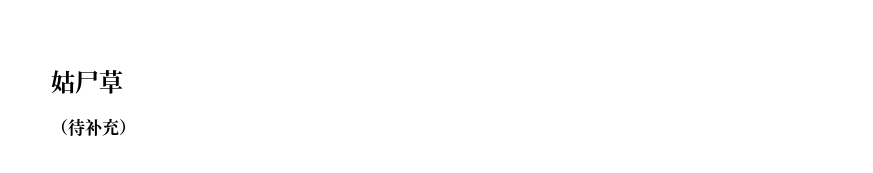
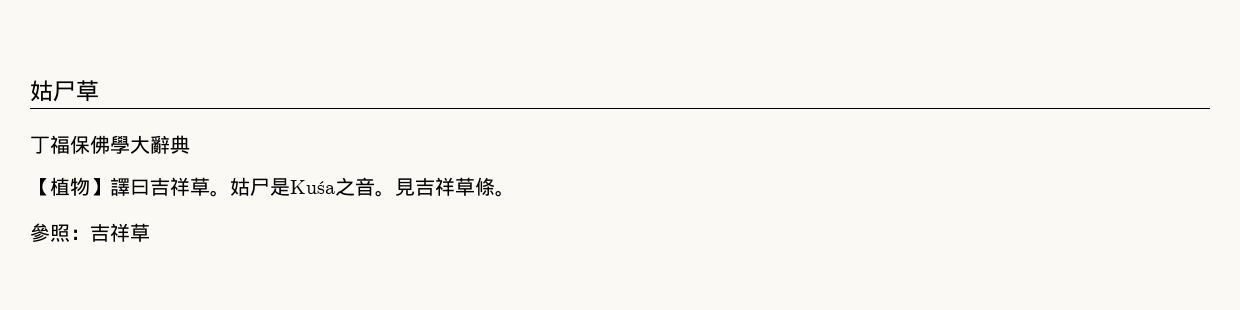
[51,118,136,136] （待补充） -> [30,135,190,154] [30,177,515,197] [30,223,150,242] 丁福保佛學大辭典 // 【植物】譯曰吉祥草。姑尸是Kuśa之音。見吉祥草條。 // 參照：吉祥草

